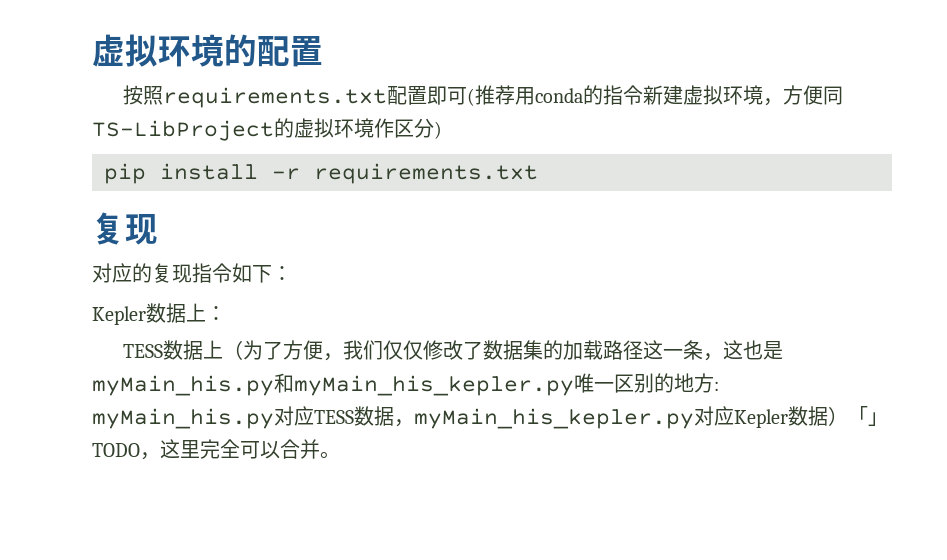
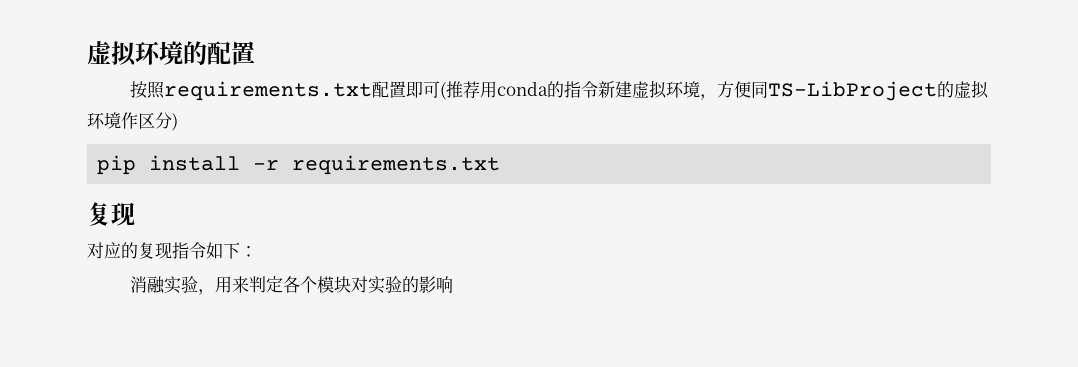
[92,303,226,325] [122,340,783,361] [92,373,719,396] [92,406,888,429] [92,439,340,460] Kepler数据上： // TESS数据上（为了方便，我们仅仅修改了数据集的加载路径这一条，这也是myMain_his.py和myMain_his_kepler.py唯一区别的地方: myMain_his.py对应TESS数据，myMain_his_kepler.py对应Kepler数据）「」TODO，这里完全可以合并。 -> [130,276,454,295] 消融实验，用来判定各个模块对实验的影响

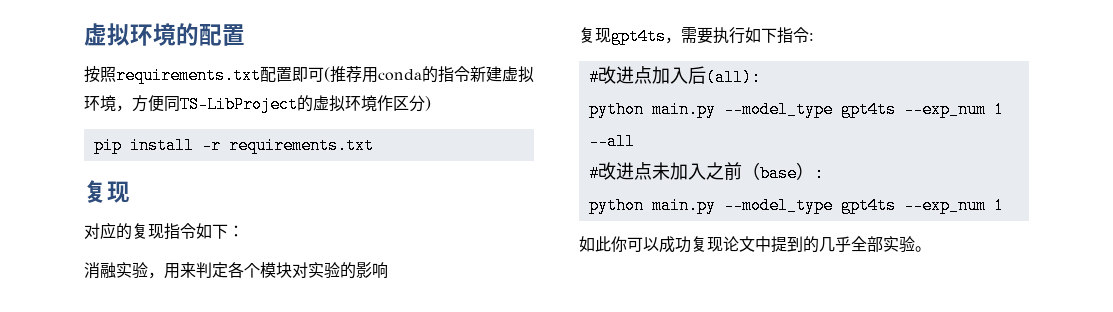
(454, 284) none -> [579,27,814,45] [588,66,761,86] [588,101,1004,118] [588,133,635,150] [588,162,824,182] [588,197,1004,214] [579,236,931,253] // 复现gpt4ts，需要执行如下指令: // #改进点加入后(all): // python main.py --model_type gpt4ts --exp_num 1 --all // #改进点未加入之前（base）: // python main.py --model_type gpt4ts --exp_num 1 // 如此你可以成功复现论文中提到的几乎全部实验。

